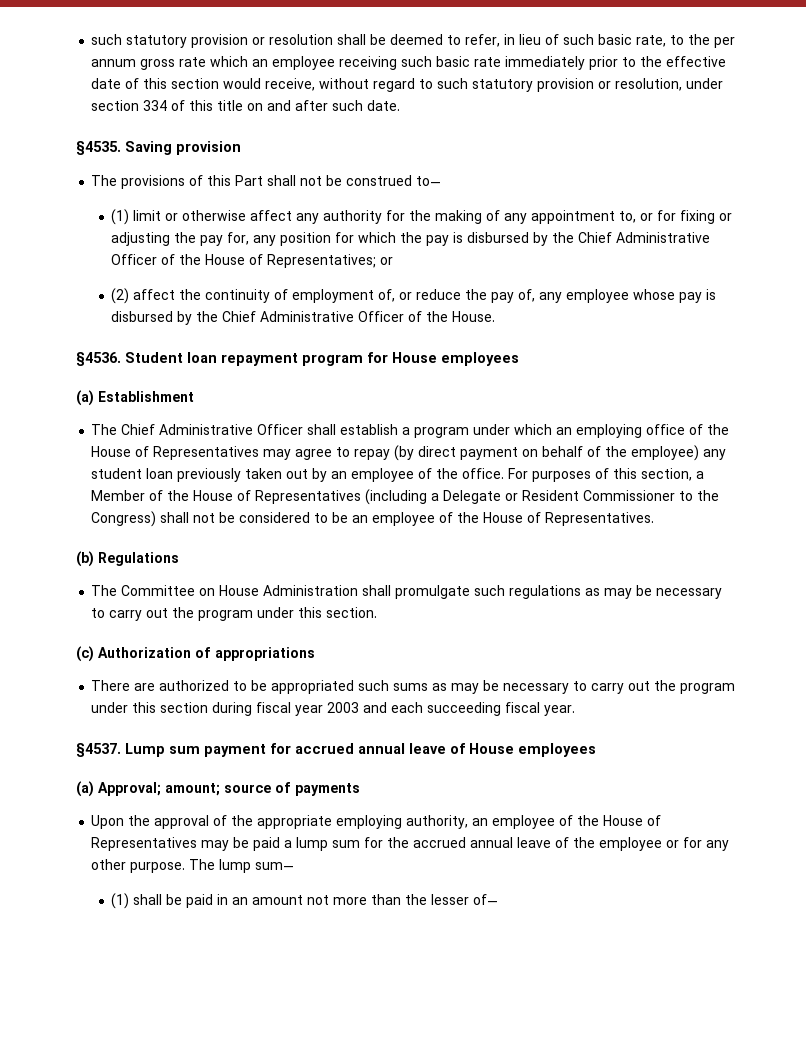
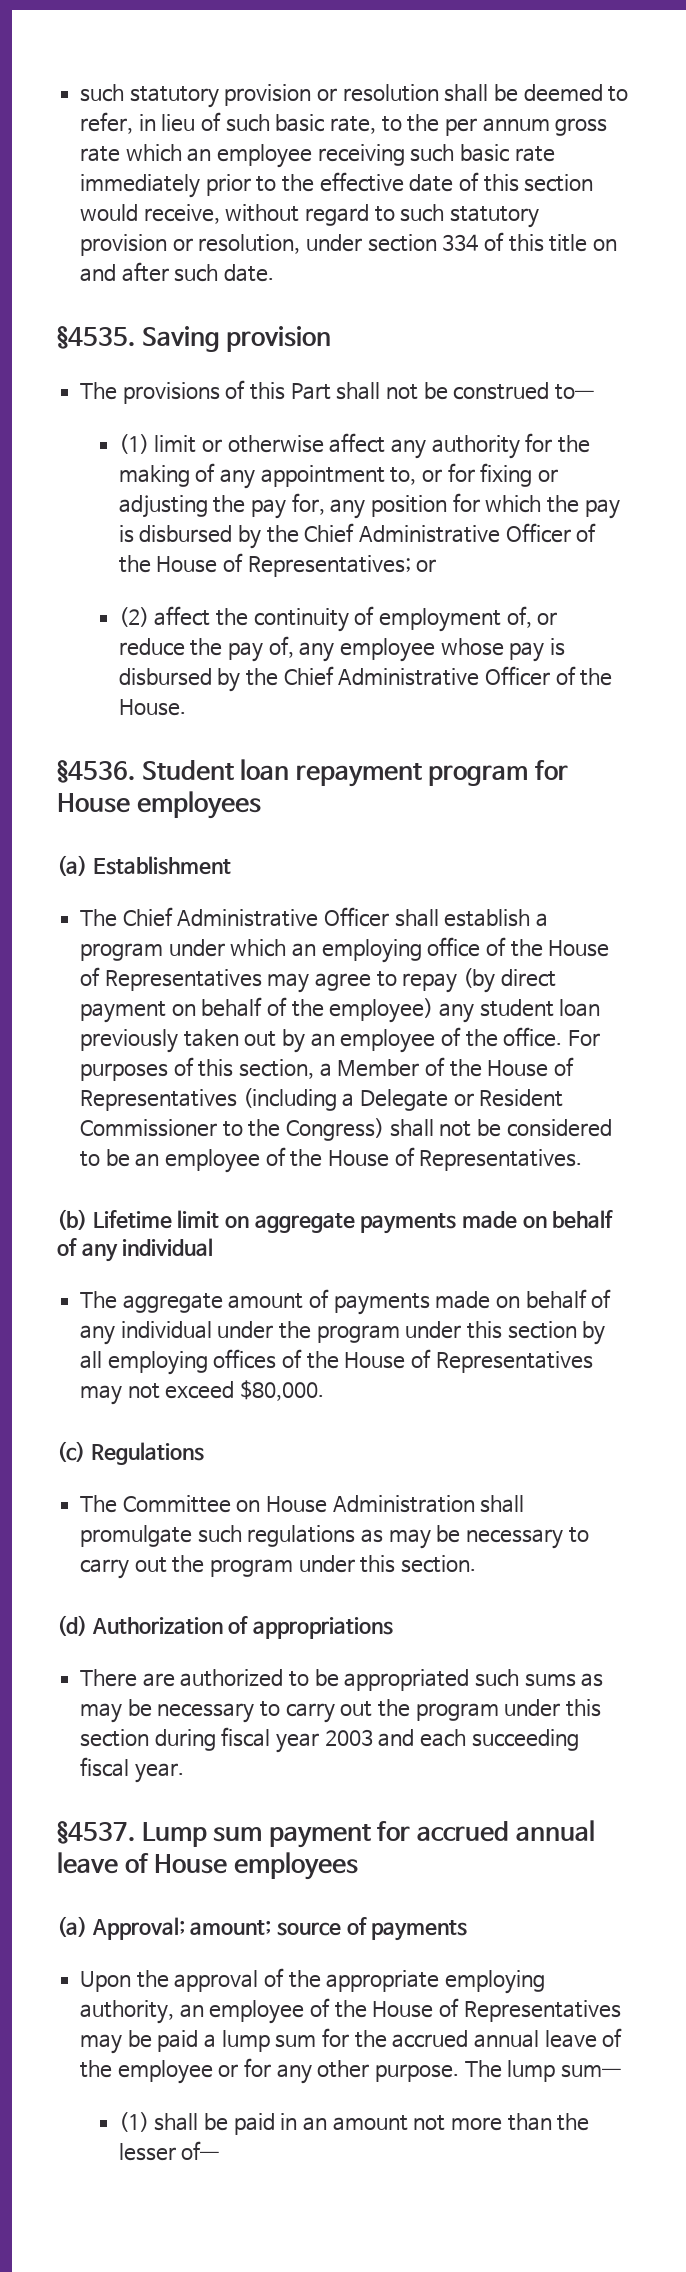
(94, 559) none -> [92,1210,614,1234] [57,1238,214,1262] [80,1289,612,1315] [80,1321,606,1345] [80,1349,593,1375] [80,1380,325,1405] [57,1441,85,1462] Lifetime limit on aggregate payments made on behalf of any individual // The aggregate amount of payments made on behalf of any individual under the program under this section by all employing offices of the House of Representatives may not exceed $80,000. // (c)
[76,646,94,662] (c) -> [57,1615,87,1636] (d)

